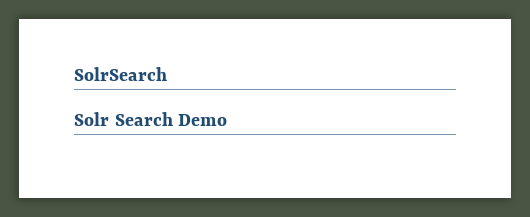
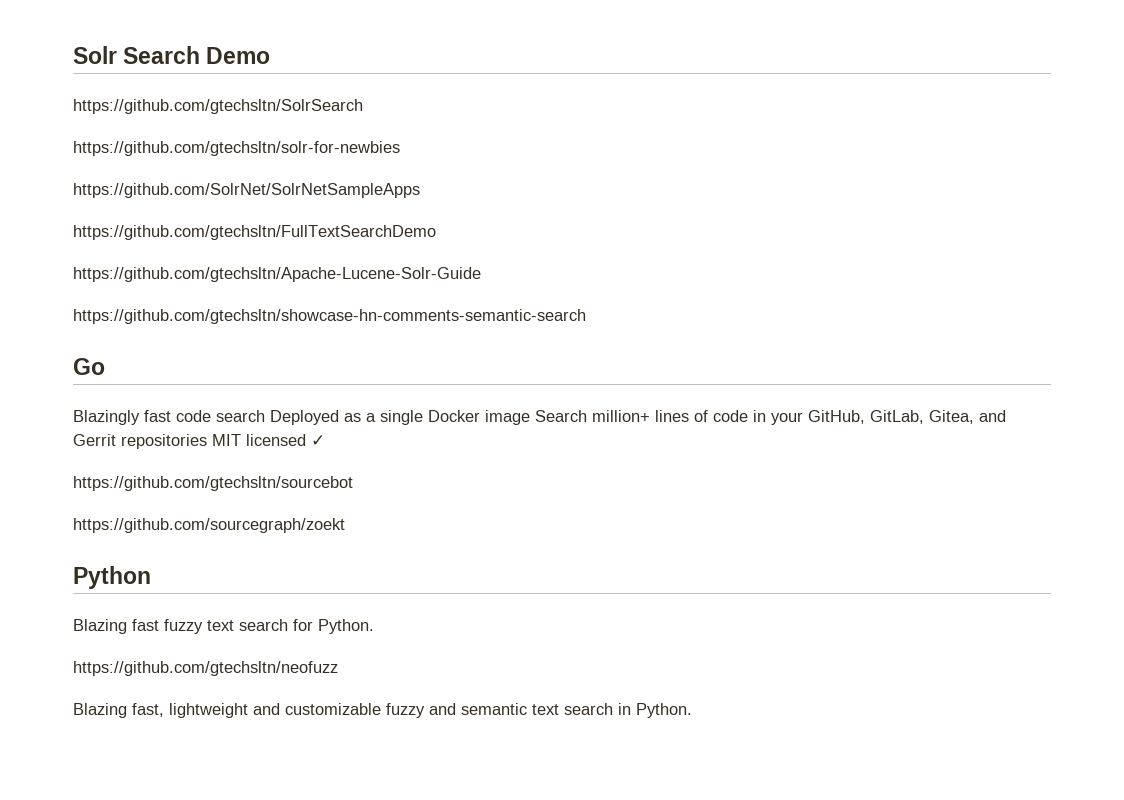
[74,67,167,81] SolrSearch // -> (73, 55) none
(228, 120) none -> [73,99,363,114] [73,141,400,156] [73,183,420,198] [73,225,436,240] [73,267,481,282] [73,309,586,324] [73,358,105,375] [73,410,1006,425] [73,434,325,449] [73,476,353,491] [73,518,345,533] [73,566,151,589] [73,619,374,634] [73,661,338,676] [73,703,692,718] // https://github.com/gtechsltn/SolrSearch // https://github.com/gtechsltn/solr-for-newbies // https://github.com/SolrNet/SolrNetSampleApps // https://github.com/gtechsltn/FullTextSearchDemo // https://github.com/gtechsltn/Apache-Lucene-Solr-Guide // https://github.com/gtechsltn/showcase-hn-comments-semantic-search // Go // Blazingly fast code search Deployed as a single Docker image Search million+ lines of code in your GitHub, GitLab, Gitea, and Gerrit repositories MIT licensed ✓ // https://github.com/gtechsltn/sourcebot // https://github.com/sourcegraph/zoekt // Python // Blazing fast fuzzy text search for Python. // https://github.com/gtechsltn/neofuzz // Blazing fast, lightweight and customizable fuzzy and semantic text search in Python.

